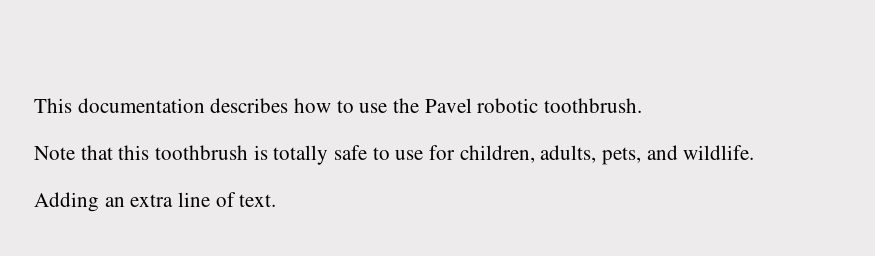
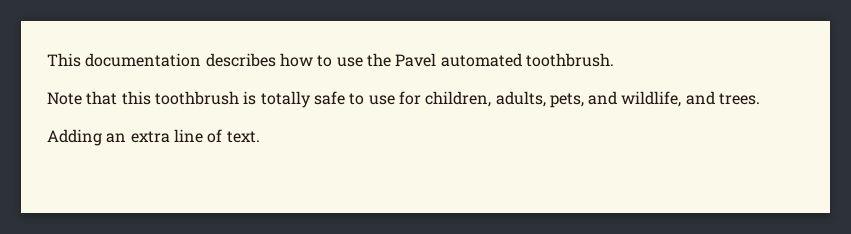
[477,98,539,113] robotic -> [440,53,522,67] automated
[683,145,755,160] wildlife. -> [621,91,761,107] wildlife, and trees.

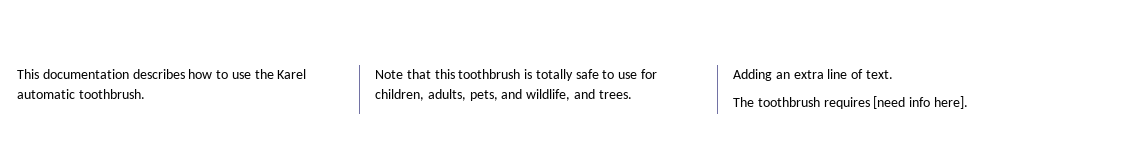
[395,53,522,67] Pavel automated -> [277,69,307,79] [17,89,75,99] Karel automatic
(260, 137) none -> [733,96,968,109] // The toothbrush requires [need info here].

